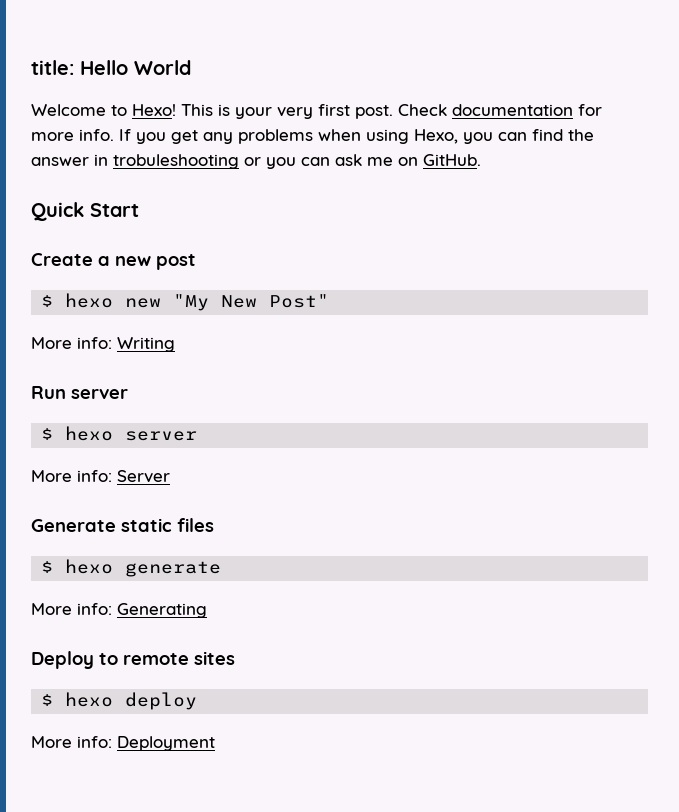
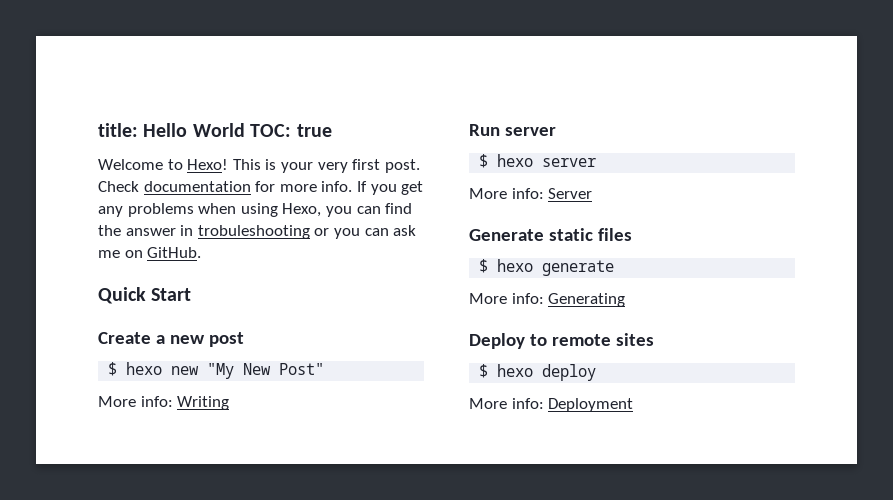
(191, 67) none -> [250,124,332,137] TOC: true

